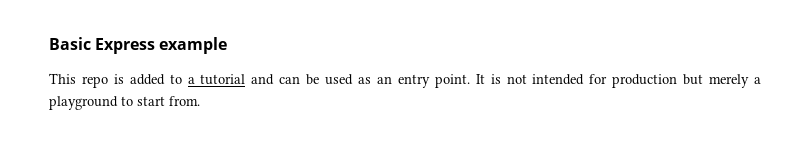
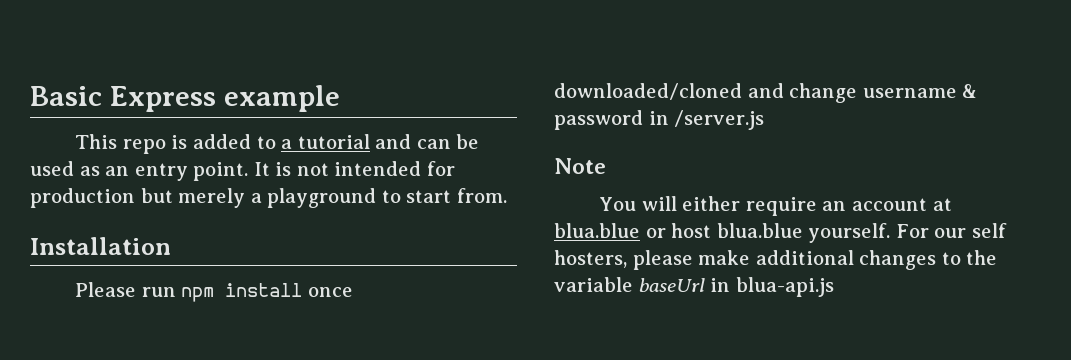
(200, 101) none -> [30,237,171,255] [75,282,353,302] [554,83,978,103] [554,110,765,130] [554,158,606,174] [599,196,952,216] [554,223,1007,243] [554,250,998,270] [554,277,834,297] // Installation // Please run npm install once downloaded/cloned and change username & password in /server.js // Note // You will either require an account at blua.blue or host blua.blue yourself. For our self hosters, please make additional changes to the variable baseUrl in blua-api.js

